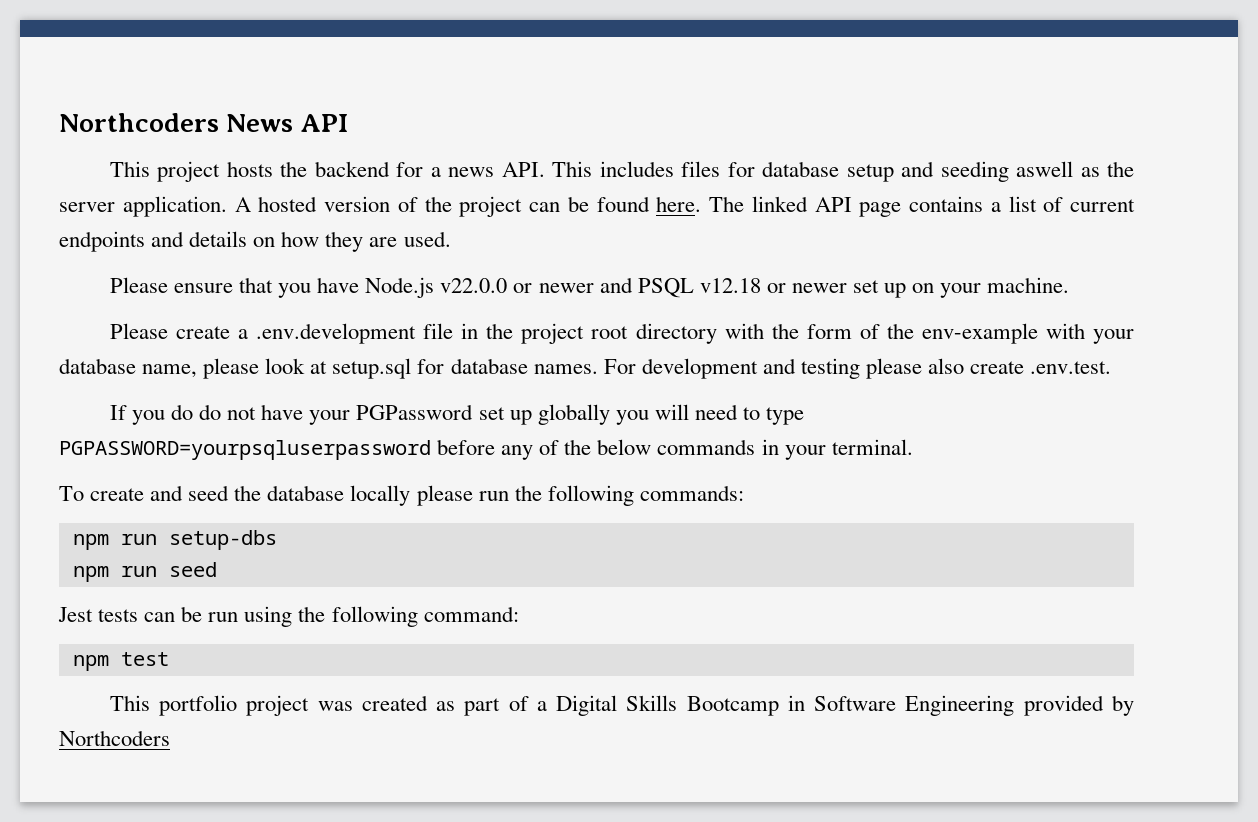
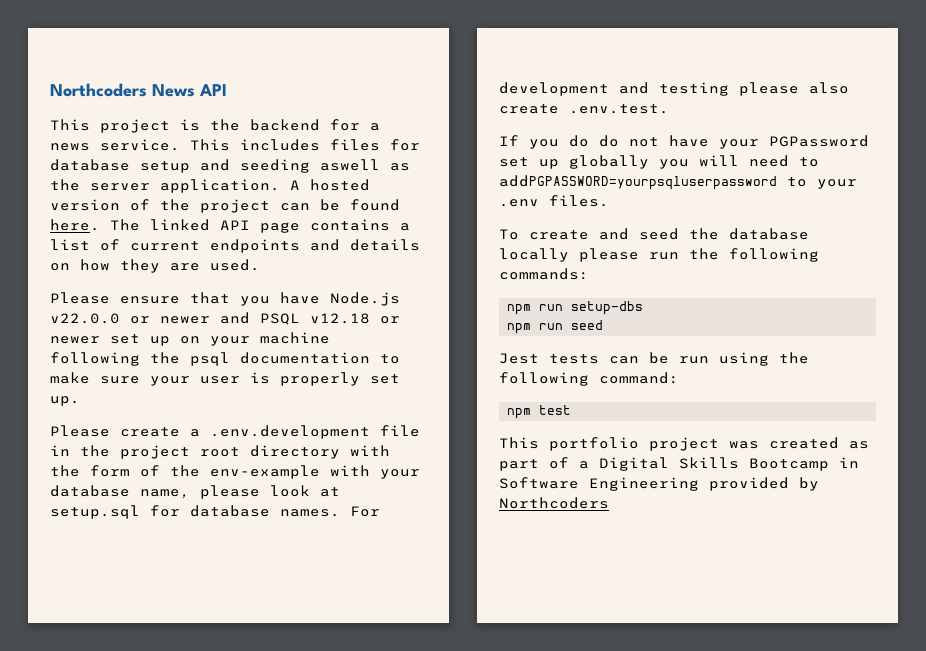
[226,161,273,177] hosts -> [180,119,200,131] is
[501,162,545,177] API. -> [100,139,180,151] service.
[987,277,1070,293] machine. -> [260,332,330,344] [50,352,400,366] [50,372,400,386] [50,396,80,406] machine following the psql documentation to make sure your user is properly set up.
[766,407,805,425] [59,439,913,460] type PGPASSWORD=yourpsqluserpassword before any of the below commands in your terminal. -> [499,175,857,190] [499,195,609,207] addPGPASSWORD=yourpsqluserpassword to your .env files.

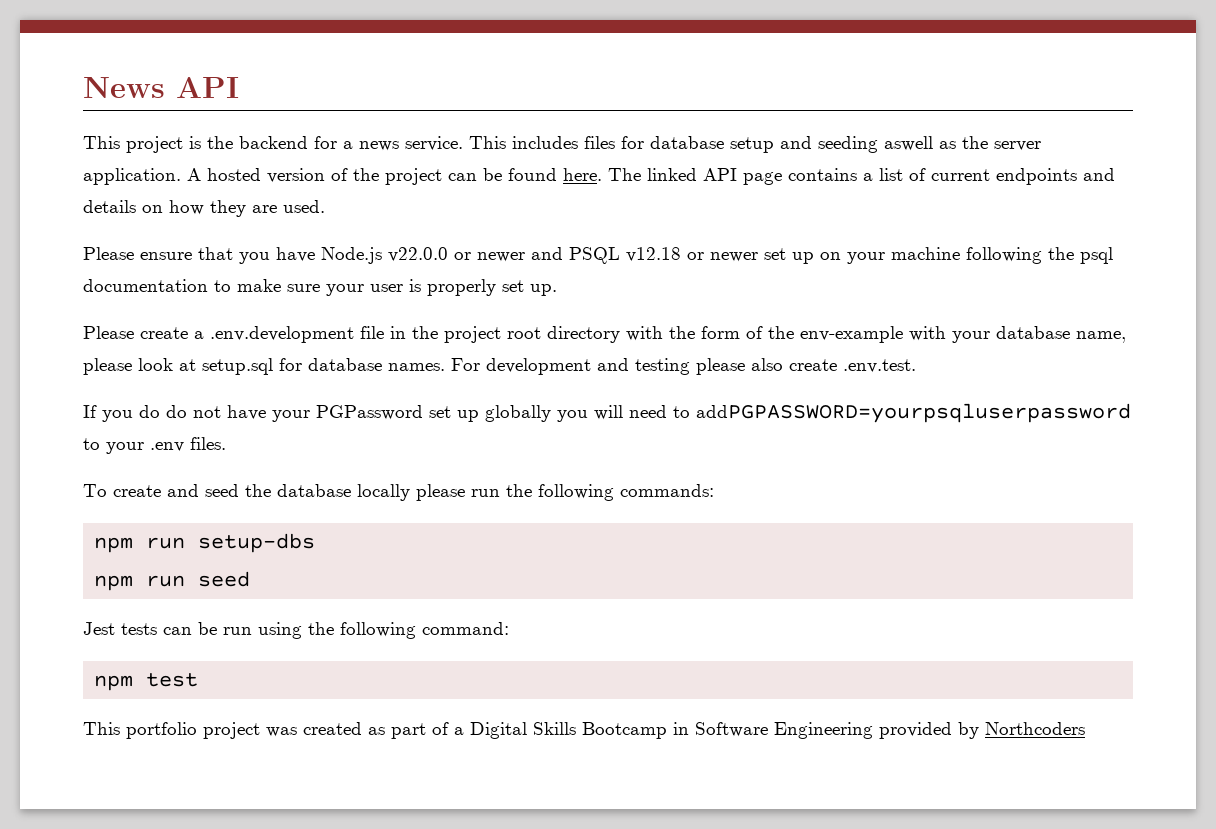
[50,83,147,97] Northcoders -> (83, 87) none

